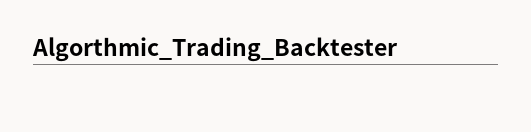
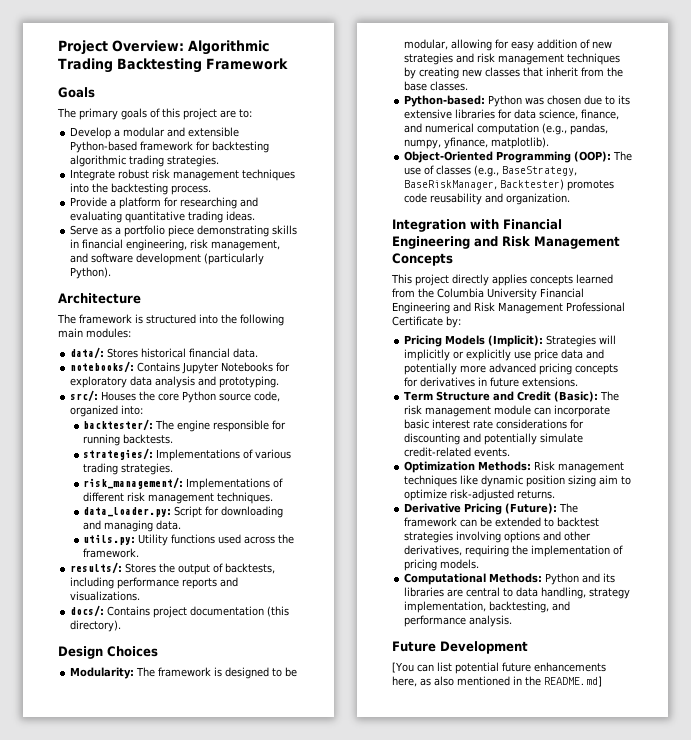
[32,37,398,62] Algorthmic_Trading_Backtester -> [58,40,269,55] [58,58,288,73] [58,87,95,98] [57,108,252,120] [70,127,240,139] [70,141,270,153] [70,155,220,167] [70,169,296,181] [70,183,212,195] [70,197,259,209] [70,211,256,223] [70,225,298,237] [70,239,281,251] [70,253,265,265] [70,267,112,279] [58,293,141,304] [57,314,284,326] [58,328,131,338] [70,347,259,359] [70,361,291,374] [70,376,280,388] [70,390,281,403] [70,405,144,417] [83,419,287,432] [83,434,174,446] [83,448,292,461] [83,463,174,475] [83,477,284,490] [83,492,274,504] [83,506,284,518] [83,520,182,532] [83,534,295,546] [83,548,140,558] [70,562,276,575] [70,577,239,589] [70,591,141,601] [70,605,290,618] [70,620,122,632] [58,646,158,659] [70,667,298,679] [404,39,613,51] [404,53,621,65] [404,67,624,79] [404,81,469,91] [404,95,631,107] [404,109,620,120] [404,123,609,135] [404,137,550,149] [404,151,633,163] [404,165,578,177] [404,179,615,191] [404,193,571,205] [392,219,562,232] [392,236,620,249] [392,253,453,266] [391,274,613,286] [392,288,584,300] [392,302,625,314] [392,316,461,328] [404,335,617,347] [404,349,605,361] [404,363,619,375] [404,377,579,387] [404,391,620,402] [404,405,611,417] [404,419,585,429] [404,433,584,445] [404,447,511,457] [404,461,625,473] [404,475,632,487] [404,489,556,501] [404,503,579,515] [404,517,600,527] [404,531,592,543] [404,545,624,557] [404,559,480,571] [404,573,616,585] [404,587,631,599] [404,601,571,613] [404,615,513,627] [392,641,528,654] [392,662,606,674] [392,676,602,687] Project Overview: Algorithmic Trading Backtesting Framework // Goals // The primary goals of this project are to: // Develop a modular and extensible Python-based framework for backtesting algorithmic trading strategies. // Integrate robust risk management techniques into the backtesting process. // Provide a platform for researching and evaluating quantitative trading ideas. // Serve as a portfolio piece demonstrating skills in financial engineering, risk management, and software development (particularly Python). // Architecture // The framework is structured into the following main modules: // data/: Stores historical financial data. // notebooks/: Contains Jupyter Notebooks for exploratory data analysis and prototyping. // src/: Houses the core Python source code, organized into: // backtester/: The engine responsible for running backtests. // strategies/: Implementations of various trading strategies. // risk_management/: Implementations of different risk management techniques. // data_loader.py: Script for downloading and managing data. // utils.py: Utility functions used across the framework. // results/: Stores the output of backtests, including performance reports and visualizations. // docs/: Contains project documentation (this directory). // Design Choices // Modularity: The framework is designed to be modular, allowing for easy addition of new strategies and risk management techniques by creating new classes that inherit from the base classes. // Python-based: Python was chosen due to its extensive libraries for data science, finance, and numerical computation (e.g., pandas, numpy, yfinance, matplotlib). // Object-Oriented Programming (OOP): The use of classes (e.g., BaseStrategy, BaseRiskManager, Backtester) promotes code reusability and organization. // Integration with Financial Engineering and Risk Management Concepts // This project directly applies concepts learned from the Columbia University Financial Engineering and Risk Management Professional Certificate by: // Pricing Models (Implicit): Strategies will implicitly or explicitly use price data and potentially more advanced pricing concepts for derivatives in future extensions. // Term Structure and Credit (Basic): The risk management module can incorporate basic interest rate considerations for discounting and potentially simulate credit-related events. // Optimization Methods: Risk management techniques like dynamic position sizing aim to optimize risk-adjusted returns. // Derivative Pricing (Future): The framework can be extended to backtest strategies involving options and other derivatives, requiring the implementation of pricing models. // Computational Methods: Python and its libraries are central to data handling, strategy implementation, backtesting, and performance analysis. // Future Development // [You can list potential future enhancements here, as also mentioned in the README.md]

